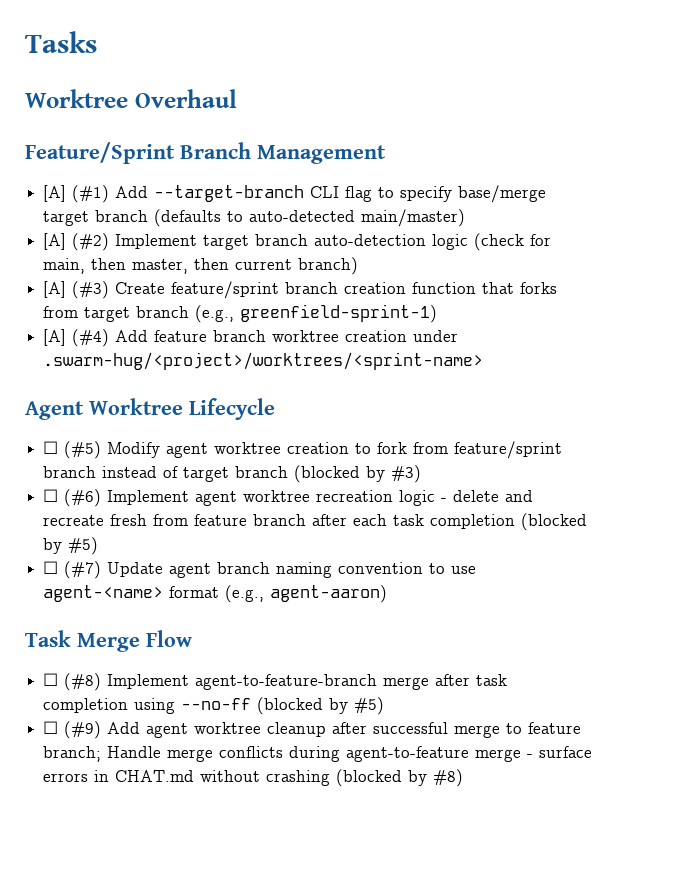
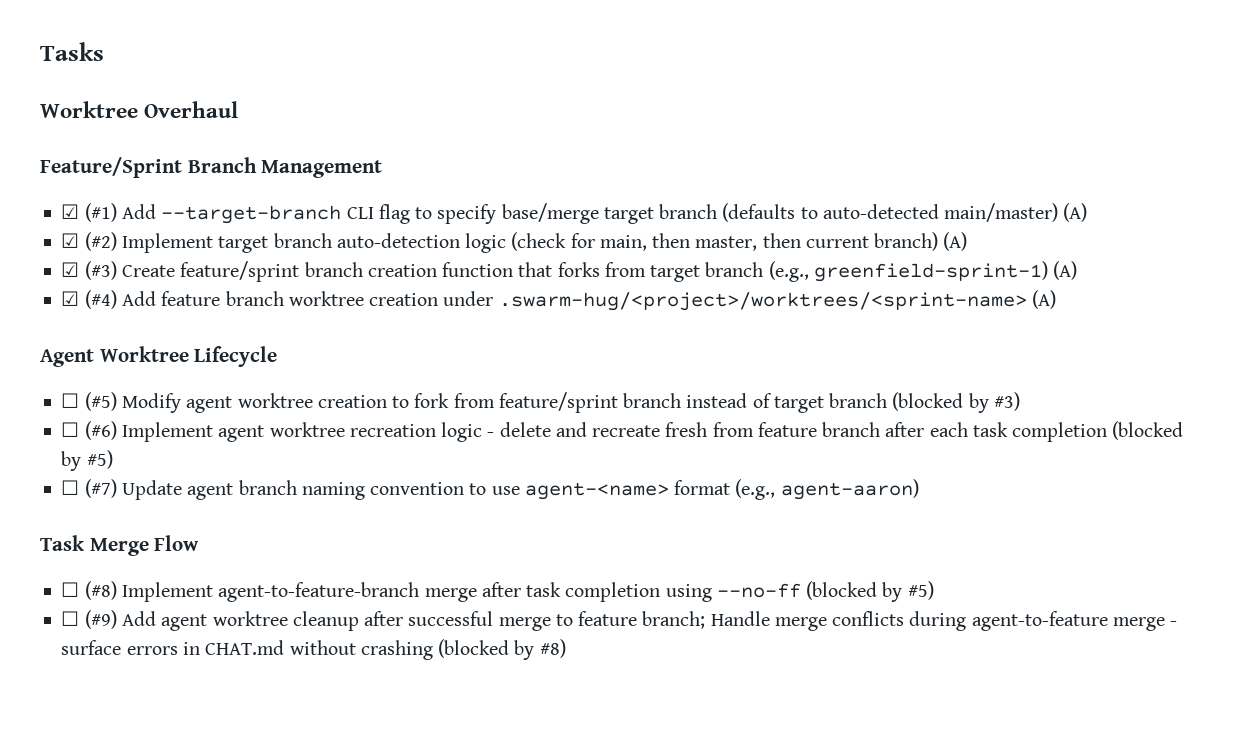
[43,185,67,202] [A] -> [61,204,80,219] ☑
[43,233,67,250] // [A] -> [1063,203,1088,222] [61,233,80,248] (A) // ☑
[43,281,67,298] // [A] -> [943,232,968,251] [61,262,80,277] (A) // ☑
[43,329,67,346] // [A] -> [1053,261,1078,280] [61,291,80,306] (A) // ☑
(484, 361) none -> [1031,290,1056,309] (A)

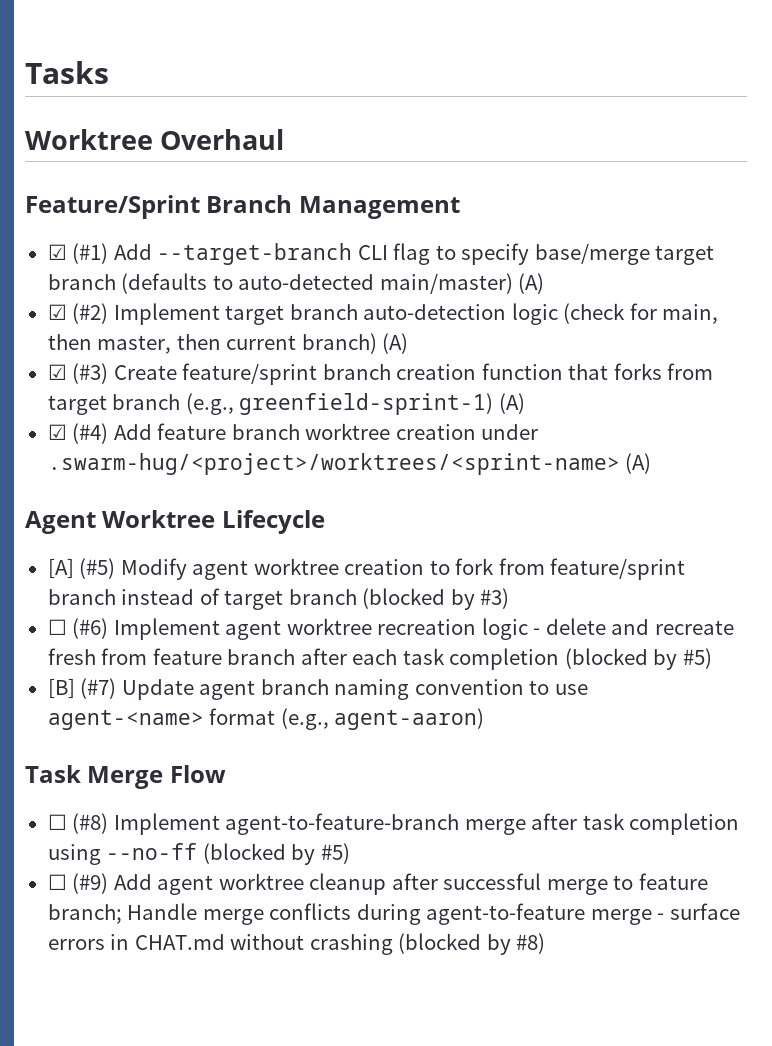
[61,393,80,408] ☐ -> [47,558,74,579] [A]
[61,480,80,495] ☐ -> [47,678,75,699] [B]

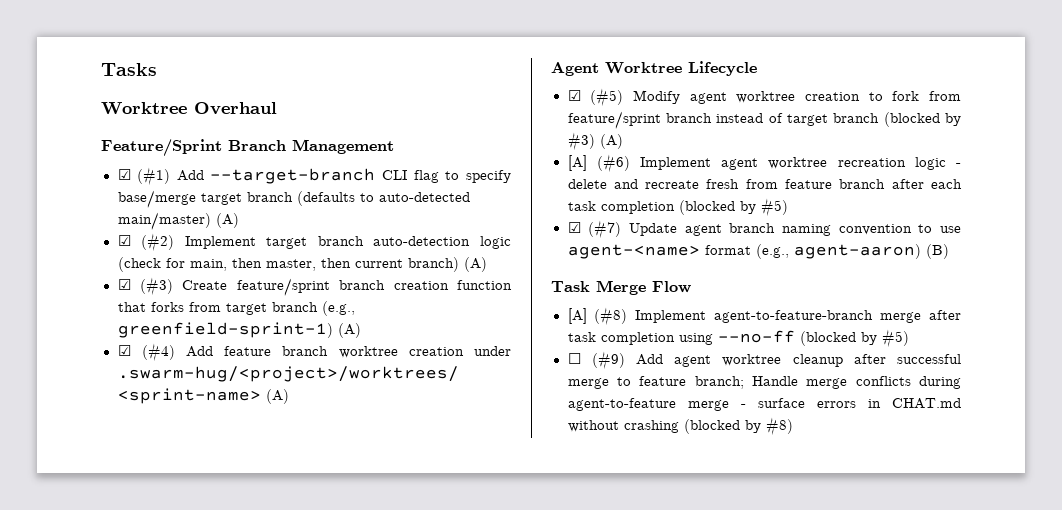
[47,558,74,579] [A] -> [567,90,581,101] ☑
[47,619,67,635] // ☐ -> [599,134,623,149] [567,155,587,171] (A) // [A]
[47,678,75,699] [B] -> [567,222,581,233] ☑
(485, 719) none -> [925,244,949,259] (B)
[47,814,67,830] ☐ -> [567,308,587,324] [A]

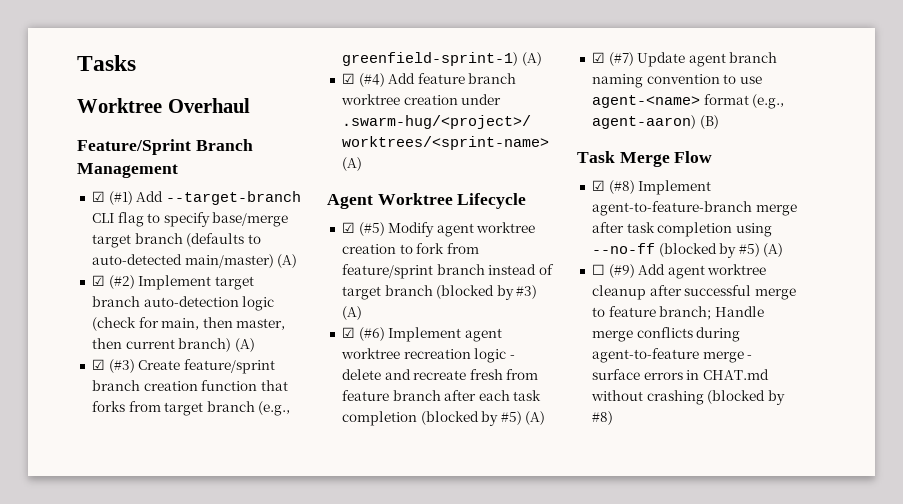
[567,155,587,171] [A] -> [341,327,355,338] ☑
(788, 207) none -> [525,411,546,425] (A)
[567,308,587,324] [A] -> [591,180,605,191] ☑
(909, 338) none -> [763,243,784,257] (A)

